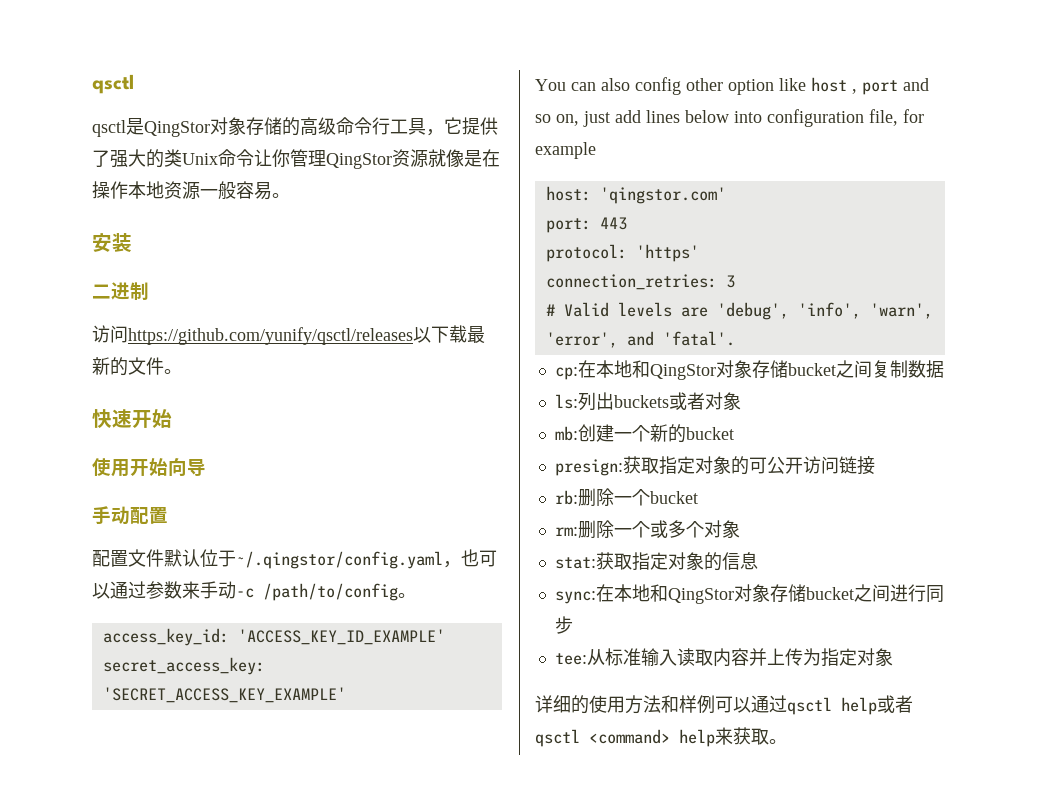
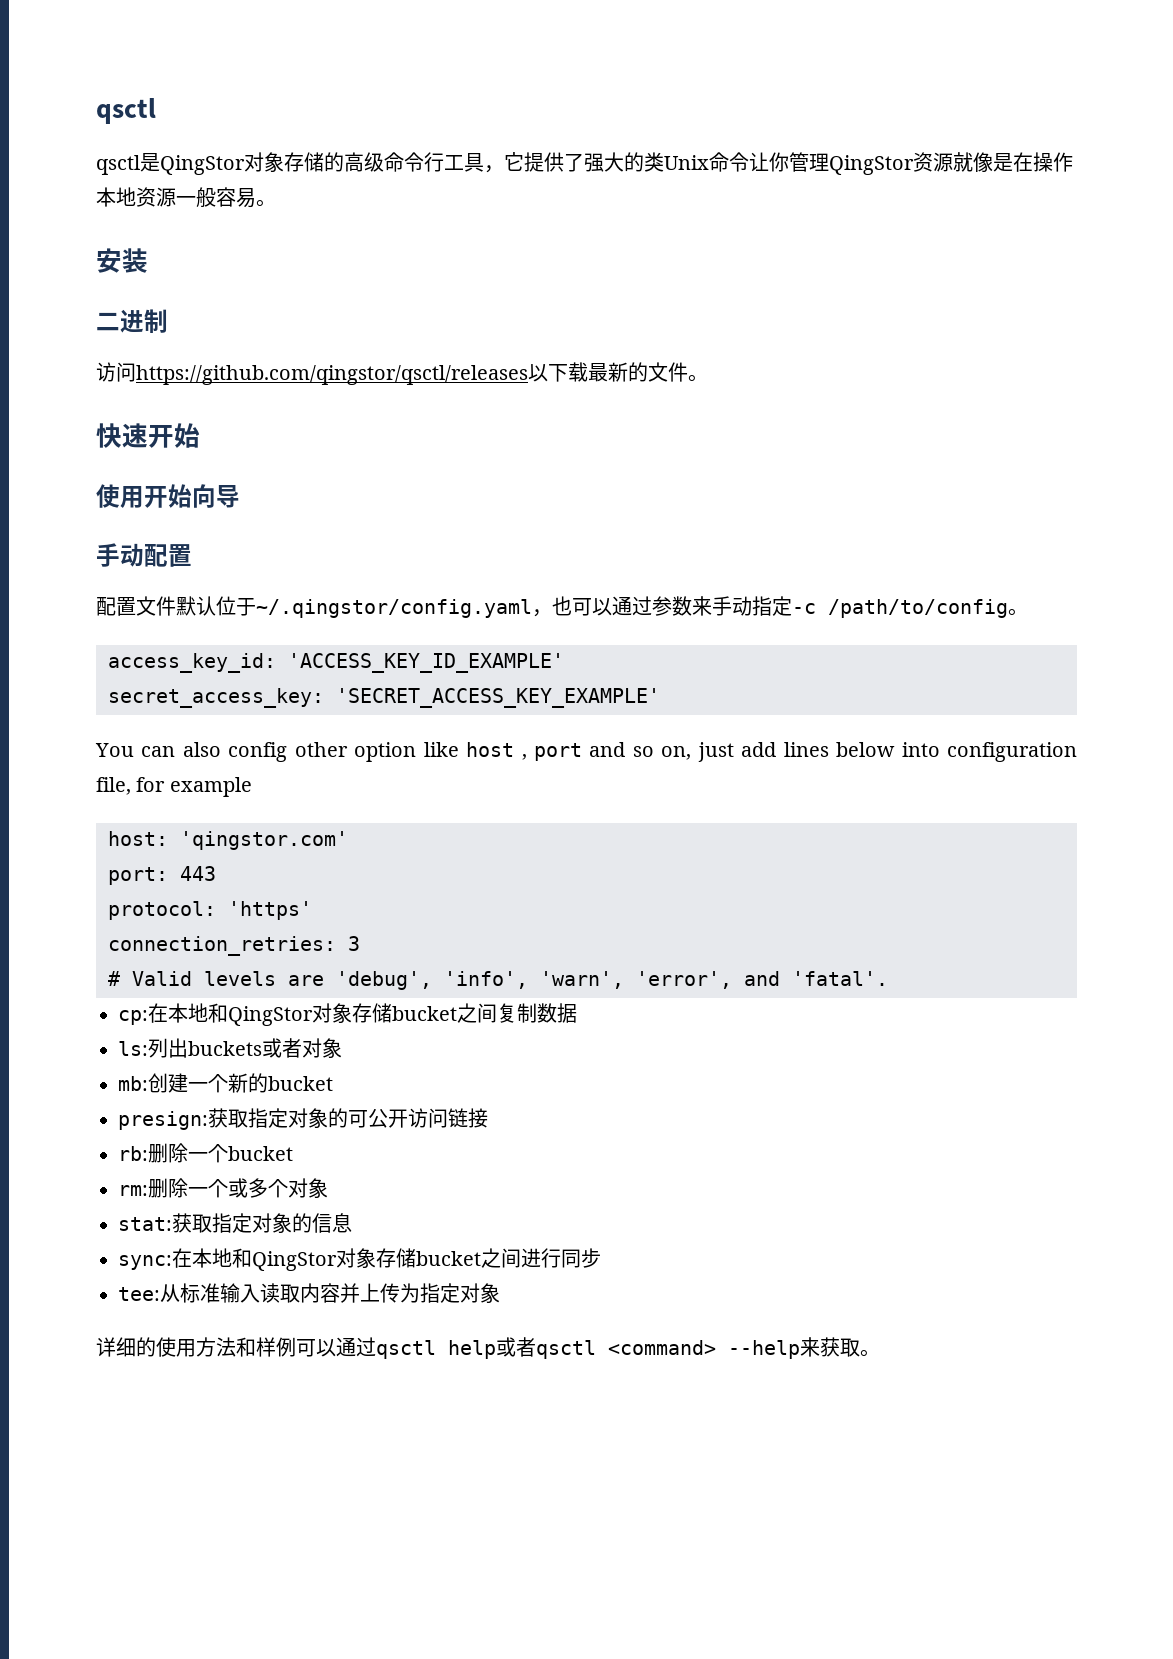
[128,327,413,345] https://github.com/yunify/qsctl/releases -> [136,365,528,385] https://github.com/qingstor/qsctl/releases
(236, 590) none -> [752,596,792,616] 指定
[679,729,715,747] help -> [728,1340,800,1359] --help

